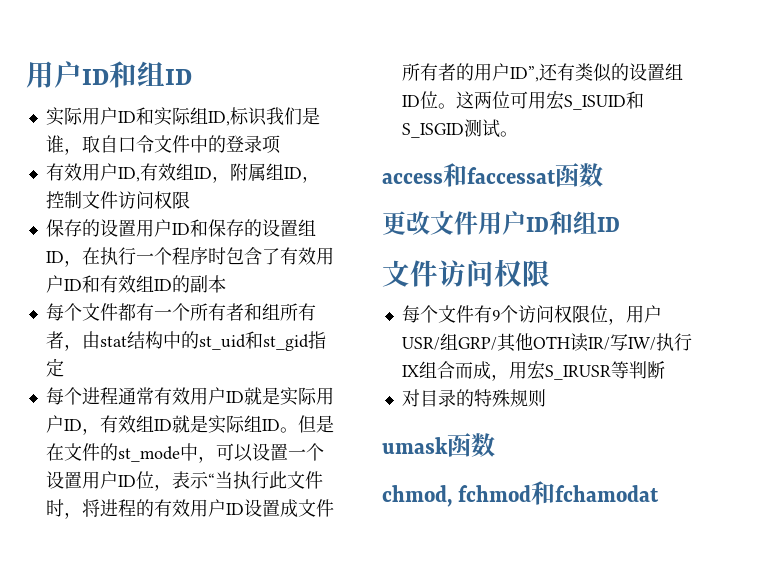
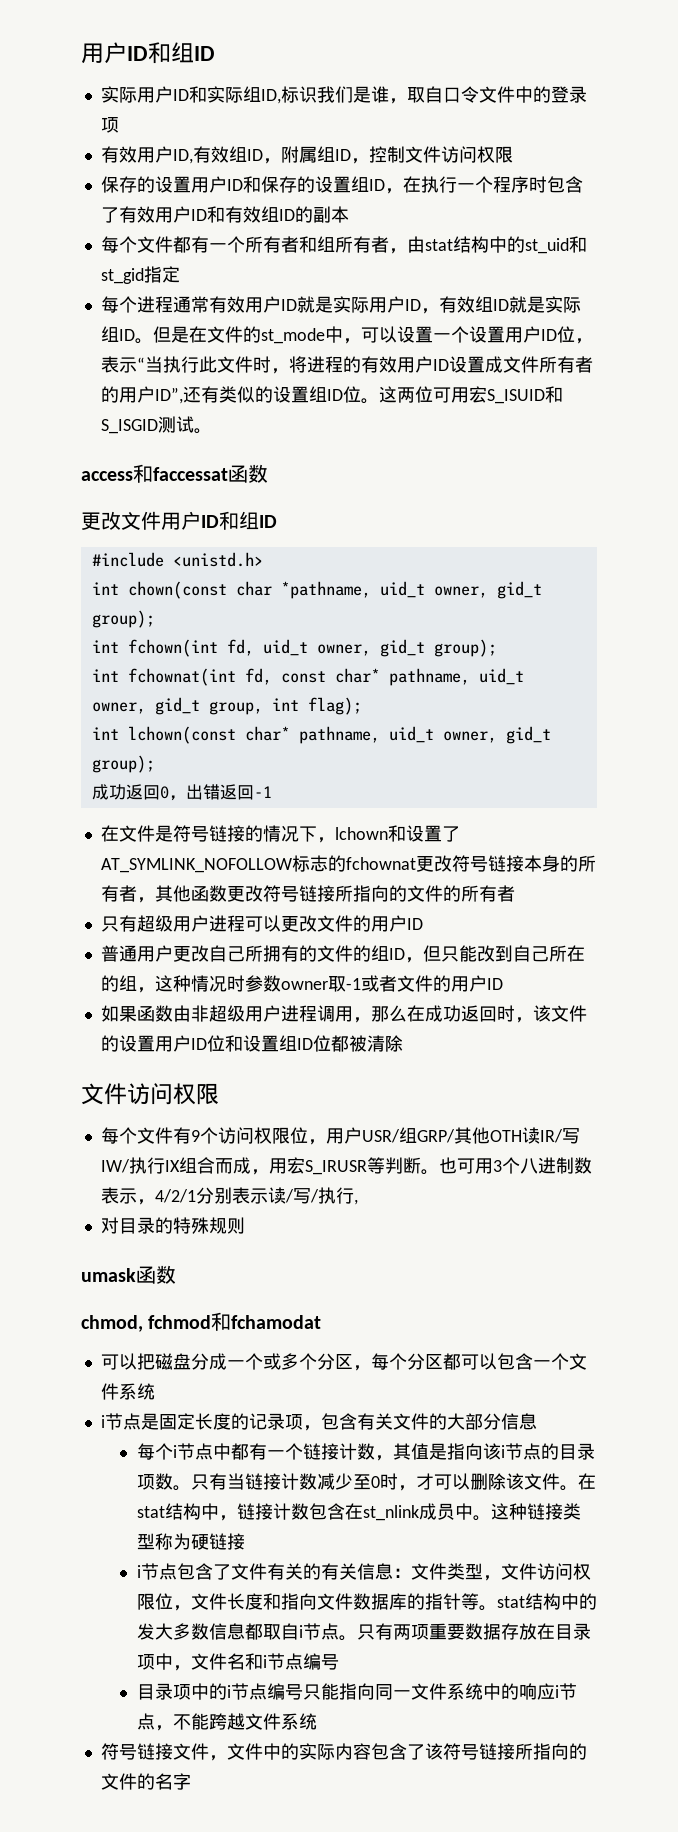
(620, 224) none -> [91,552,263,567] [91,581,542,599] [91,610,155,628] [91,639,497,657] [91,668,524,686] [91,697,362,715] [91,726,551,744] [91,755,155,773] [91,784,272,801] [100,825,460,843] [100,855,596,873] [100,885,515,903] [100,915,423,932] [100,945,585,963] [100,975,503,993] [100,1005,587,1023] [100,1035,403,1052] // #include <unistd.h> // int chown(const char *pathname, uid_t owner, gid_t group); // int fchown(int fd, uid_t owner, gid_t group); // int fchownat(int fd, const char* pathname, uid_t owner, gid_t group, int flag); // int lchown(const char* pathname, uid_t owner, gid_t group); // 成功返回0，出错返回-1 // 在文件是符号链接的情况下，lchown和设置了AT_SYMLINK_NOFOLLOW标志的fchownat更改符号链接本身的所有者，其他函数更改符号链接所指向的文件的所有者 // 只有超级用户进程可以更改文件的用户ID // 普通用户更改自己所拥有的文件的组ID，但只能改到自己所在的组，这种情况时参数owner取-1或者文件的用户ID // 如果函数由非超级用户进程调用，那么在成功返回时，该文件的设置用户ID位和设置组ID位都被清除
(665, 370) none -> [420,1157,592,1175] [100,1187,358,1205] 。也可用3个八进制数表示，4/2/1分别表示读/写/执行,
(660, 493) none -> [100,1353,587,1371] [100,1383,155,1400] [100,1413,537,1431] [136,1443,595,1461] [136,1473,596,1491] [136,1503,581,1521] [136,1533,245,1550] [136,1563,591,1581] [136,1593,597,1611] [136,1623,591,1641] [136,1653,339,1671] [136,1683,577,1700] [136,1713,317,1731] [100,1743,587,1761] [100,1773,191,1790] // 可以把磁盘分成一个或多个分区，每个分区都可以包含一个文件系统 // i节点是固定长度的记录项，包含有关文件的大部分信息 // 每个i节点中都有一个链接计数，其值是指向该i节点的目录项数。只有当链接计数减少至0时，才可以删除该文件。在stat结构中，链接计数包含在st_nlink成员中。这种链接类型称为硬链接 // i节点包含了文件有关的有关信息：文件类型，文件访问权限位，文件长度和指向文件数据库的指针等。stat结构中的发大多数信息都取自i节点。只有两项重要数据存放在目录项中，文件名和i节点编号 // 目录项中的i节点编号只能指向同一文件系统中的响应i节点，不能跨越文件系统 // 符号链接文件，文件中的实际内容包含了该符号链接所指向的文件的名字

